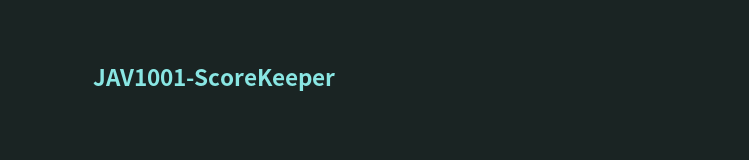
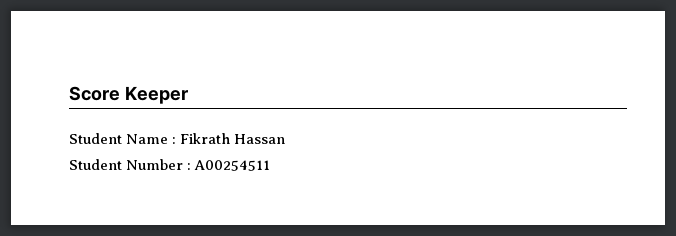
[93,69,335,91] JAV1001-ScoreKeeper -> [69,86,188,104] [69,133,286,144] [69,159,271,171] Score Keeper // Student Name : Fikrath Hassan // Student Number : A00254511

